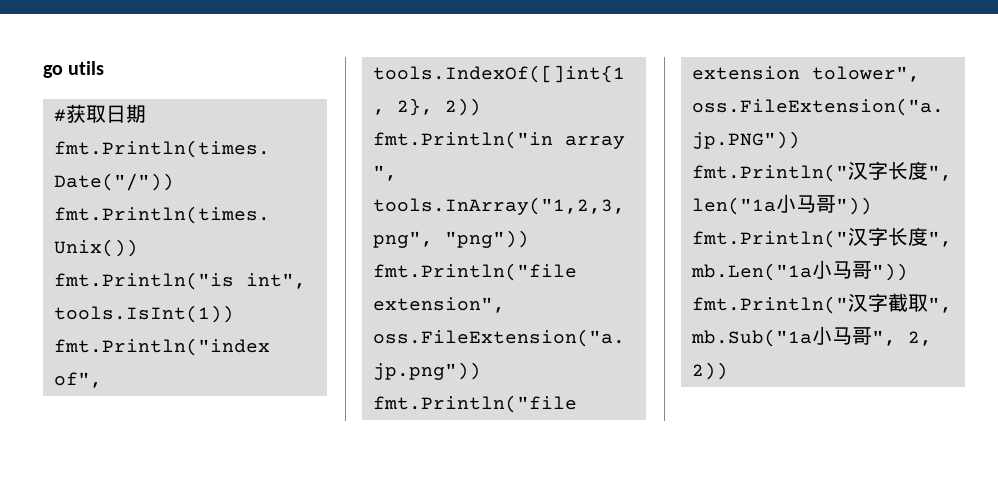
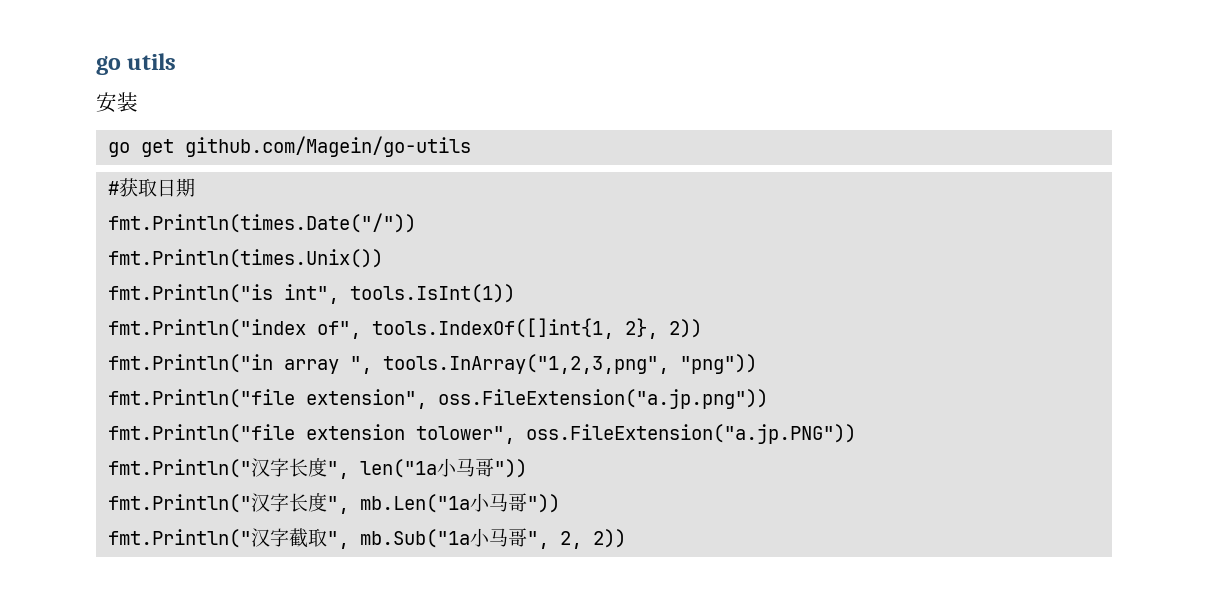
(105, 68) none -> [96,92,138,113] [108,136,472,157] // 安装 // go get github.com/Magein/go-utils

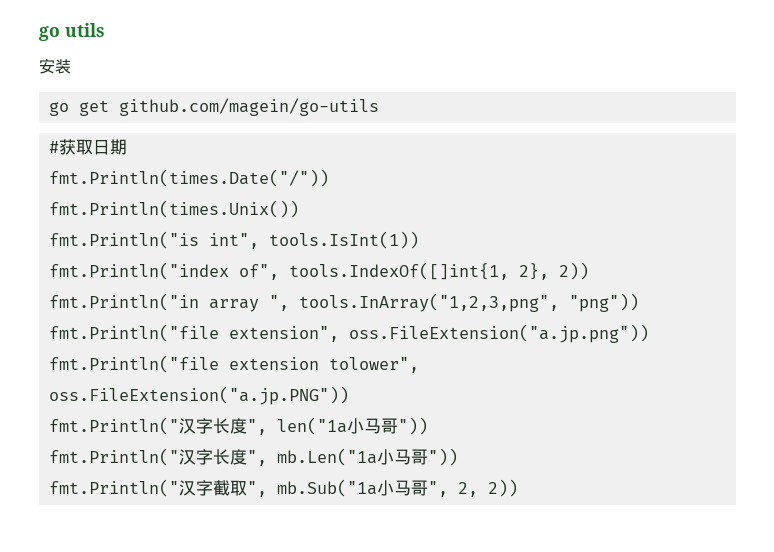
[185,136,472,157] github.com/Magein/go-utils -> [118,98,379,116] github.com/magein/go-utils

